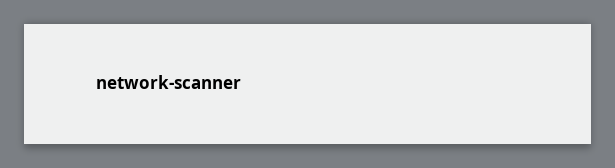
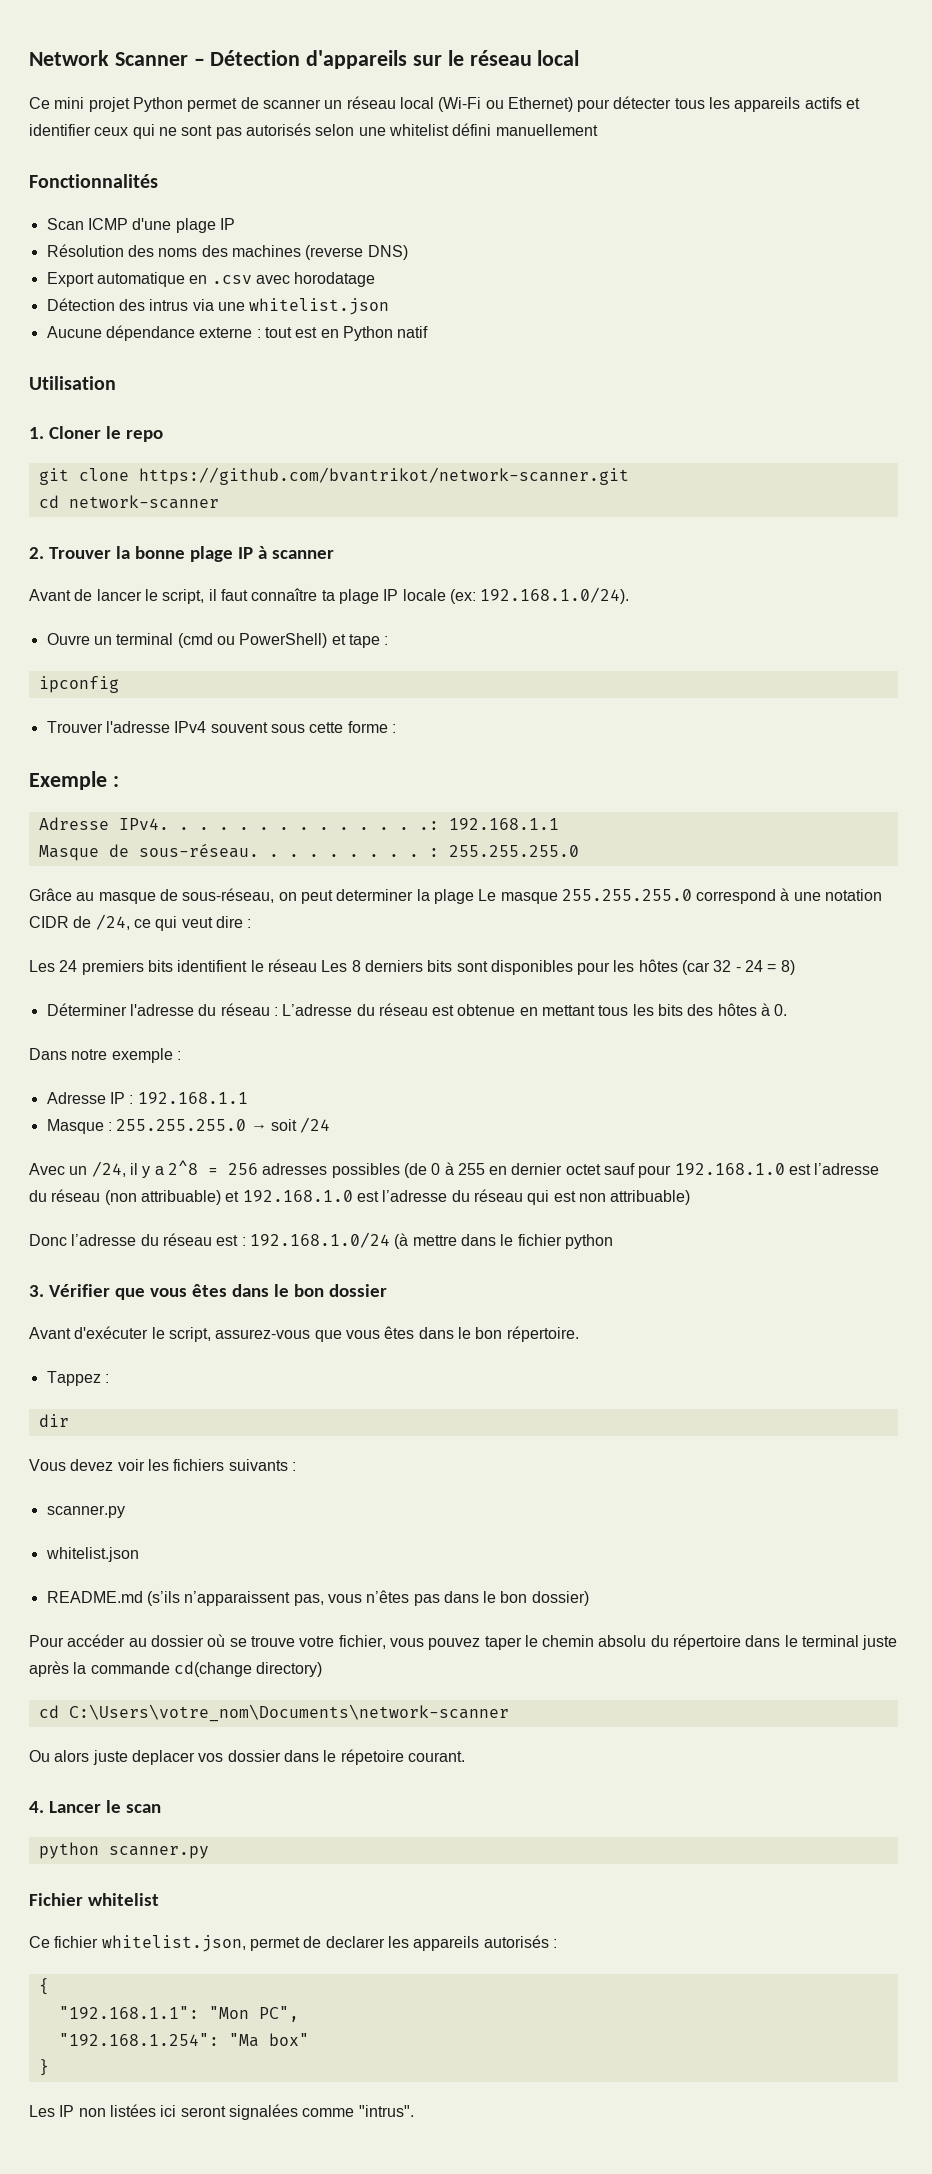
[96,75,241,89] network-scanner -> [29,50,580,69] [29,96,861,112] [29,123,598,139] [29,174,158,188] [46,218,235,233] [46,244,408,260] [46,272,376,287] [46,298,390,315] [46,325,429,341] [29,376,116,390] [29,426,163,442] [38,467,629,485] [38,495,219,509] [29,546,334,562] [29,587,630,604] [46,633,389,648] [38,676,119,693] [46,721,396,733] [29,771,119,790] [38,817,559,830] [38,843,579,861] [29,888,883,904] [29,914,252,931] [29,959,795,975] [46,1003,788,1016] [29,1048,181,1063] [46,1092,248,1104] [46,1117,331,1134] [29,1160,880,1178] [29,1189,691,1205] [29,1232,613,1249] [29,1284,387,1300] [29,1326,579,1342] [46,1371,109,1386] [38,1414,69,1427] [29,1459,296,1471] [46,1505,125,1518] [45,1547,139,1562] [46,1590,589,1606] [29,1634,898,1650] [29,1661,323,1677] [38,1704,509,1722] [29,1749,465,1765] [29,1800,161,1813] [38,1842,209,1859] [29,1893,159,1906] [29,1935,557,1952] [38,1978,49,1995] [58,2006,299,2022] [58,2033,309,2047] [38,2059,49,2076] [29,2104,414,2120] Network Scanner – Détection d'appareils sur le réseau local // Ce mini projet Python permet de scanner un réseau local (Wi-Fi ou Ethernet) pour détecter tous les appareils actifs et identifier ceux qui ne sont pas autorisés selon une whitelist défini manuellement // Fonctionnalités // Scan ICMP d'une plage IP // Résolution des noms des machines (reverse DNS) // Export automatique en .csv avec horodatage // Détection des intrus via une whitelist.json // Aucune dépendance externe : tout est en Python natif // Utilisation // 1. Cloner le repo // git clone https://github.com/bvantrikot/network-scanner.git // cd network-scanner // 2. Trouver la bonne plage IP à scanner // Avant de lancer le script, il faut connaître ta plage IP locale (ex: 192.168.1.0/24). // Ouvre un terminal (cmd ou PowerShell) et tape : // ipconfig // Trouver l'adresse IPv4 souvent sous cette forme : // Exemple : // Adresse IPv4. . . . . . . . . . . . . .: 192.168.1.1 // Masque de sous-réseau. . . . . . . . . : 255.255.255.0 // Grâce au masque de sous-réseau, on peut determiner la plage Le masque 255.255.255.0 correspond à une notation CIDR de /24, ce qui veut dire : // Les 24 premiers bits identifient le réseau Les 8 derniers bits sont disponibles pour les hôtes (car 32 - 24 = 8) // Déterminer l'adresse du réseau : L’adresse du réseau est obtenue en mettant tous les bits des hôtes à 0. // Dans notre exemple : // Adresse IP : 192.168.1.1 // Masque : 255.255.255.0 → soit /24 // Avec un /24, il y a 2^8 = 256 adresses possibles (de 0 à 255 en dernier octet sauf pour 192.168.1.0 est l’adresse du réseau (non attribuable) et 192.168.1.0 est l’adresse du réseau qui est non attribuable) // Donc l’adresse du réseau est : 192.168.1.0/24 (à mettre dans le fichier python // 3. Vérifier que vous êtes dans le bon dossier // Avant d'exécuter le script, assurez-vous que vous êtes dans le bon répertoire. // Tappez : // dir // Vous devez voir les fichiers suivants : // scanner.py // whitelist.json // README.md (s’ils n’apparaissent pas, vous n’êtes pas dans le bon dossier) // Pour accéder au dossier où se trouve votre fichier, vous pouvez taper le chemin absolu du répertoire dans le terminal juste après la commande cd(change directory) // cd C:\Users\votre_nom\Documents\network-scanner // Ou alors juste deplacer vos dossier dans le répetoire courant. // 4. Lancer le scan // python scanner.py // Fichier whitelist // Ce fichier whitelist.json, permet de declarer les appareils autorisés : // { // "192.168.1.1": "Mon PC", // "192.168.1.254": "Ma box" // } // Les IP non listées ici seront signalées comme "intrus".

